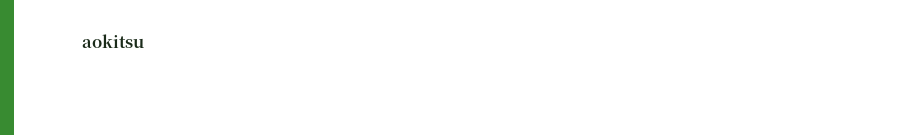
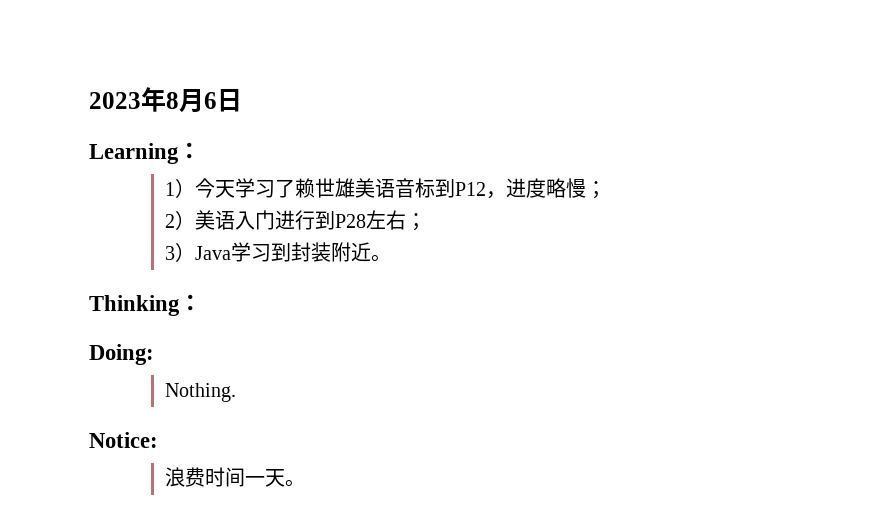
[82,34,144,48] aokitsu -> [89,87,242,113] [89,142,201,164] [164,178,606,199] [164,210,426,231] [164,242,391,262] [89,294,202,316] [89,344,154,365] [164,383,236,402] [89,432,158,448] [164,467,305,487] 2023年8月6日 // Learning： // 1）今天学习了赖世雄美语音标到P12，进度略慢； // 2）美语入门进行到P28左右； // 3）Java学习到封装附近。 // Thinking： // Doing: // Nothing. // Notice: // 浪费时间一天。

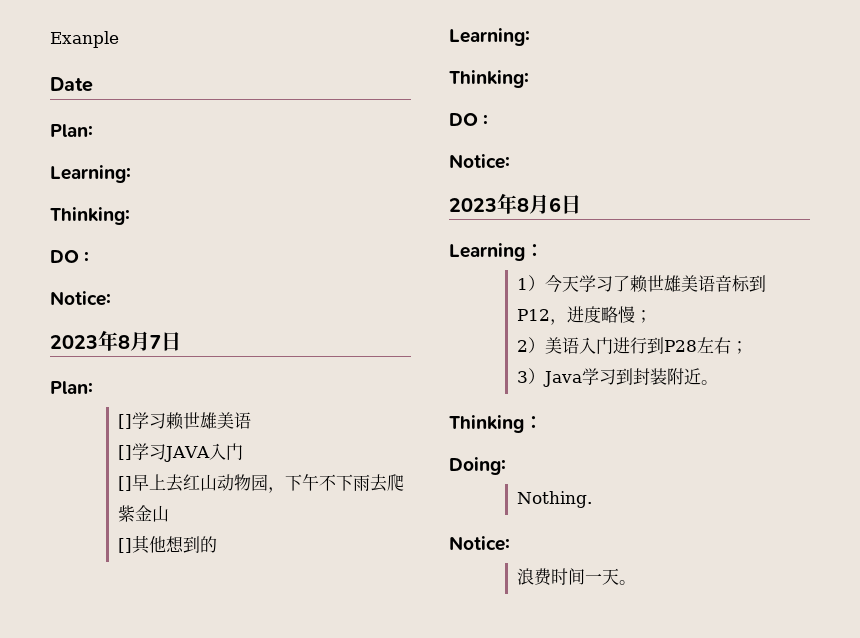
(89, 100) none -> [50,31,119,48] [50,77,93,92] [50,124,93,137] [50,165,131,183] [50,207,130,225] [50,250,90,263] [50,291,111,306] [50,330,181,351] [50,381,93,394] [117,412,251,430] [117,443,243,462] [117,474,404,493] [117,505,169,522] [117,535,217,554] [449,28,530,46] [449,70,529,88] [449,113,489,126] [449,154,510,169] Exanple // Date // Plan: // Learning: // Thinking: // DO : // Notice: // 2023年8月7日 // Plan: // []学习赖世雄美语 // []学习JAVA入门 // []早上去红山动物园，下午不下雨去爬紫金山 // []其他想到的 // Learning: // Thinking: // DO : // Notice: //

